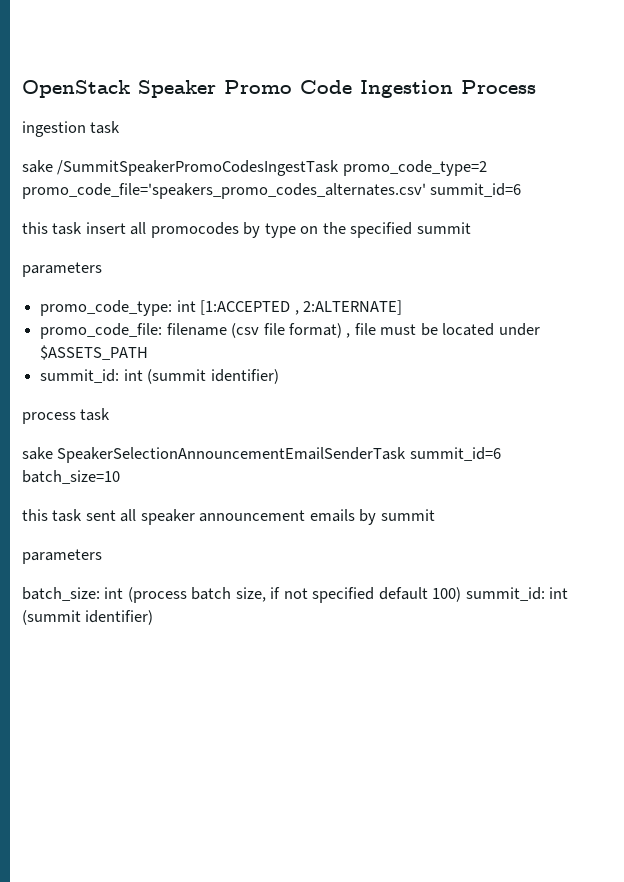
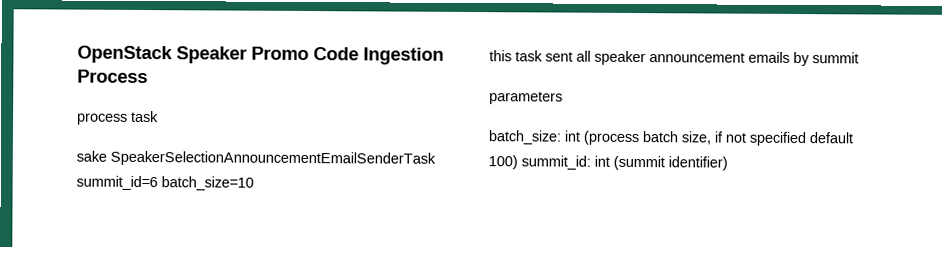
[22,121,121,137] [22,160,487,176] [22,183,522,199] [22,222,471,238] [22,262,102,277] [40,300,402,316] [40,323,540,339] [40,345,149,360] [40,369,279,384] // ingestion task // sake /SummitSpeakerPromoCodesIngestTask promo_code_type=2 promo_code_file='speakers_promo_codes_alternates.csv' summit_id=6 // this task insert all promocodes by type on the specified summit // parameters // promo_code_type: int [1:ACCEPTED , 2:ALTERNATE] // promo_code_file: filename (csv file format) , file must be located under $ASSETS_PATH // summit_id: int (summit identifier) -> (148, 76) none

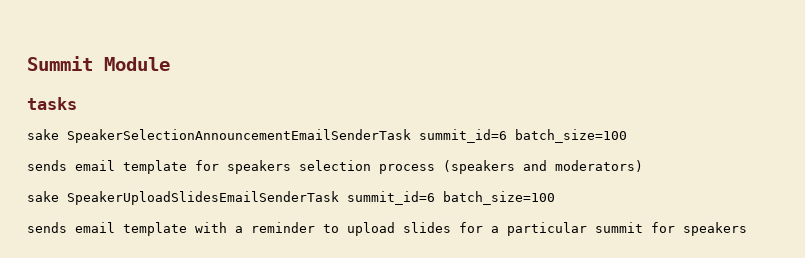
[77,45,444,65] [77,69,148,84] [77,110,159,125] [76,150,436,167] [76,175,254,191] [489,50,859,67] [489,91,563,105] [488,130,853,147] [488,155,728,171] OpenStack Speaker Promo Code Ingestion Process // process task // sake SpeakerSelectionAnnouncementEmailSenderTask summit_id=6 batch_size=10 // this task sent all speaker announcement emails by summit // parameters // batch_size: int (process batch size, if not specified default 100) summit_id: int (summit identifier) -> [27,56,170,71] [27,97,77,110] [27,129,627,143] [27,160,643,174] [27,191,555,205] [27,222,747,236] Summit Module // tasks // sake SpeakerSelectionAnnouncementEmailSenderTask summit_id=6 batch_size=100 // sends email template for speakers selection process (speakers and moderators) // sake SpeakerUploadSlidesEmailSenderTask summit_id=6 batch_size=100 // sends email template with a reminder to upload slides for a particular summit for speakers

